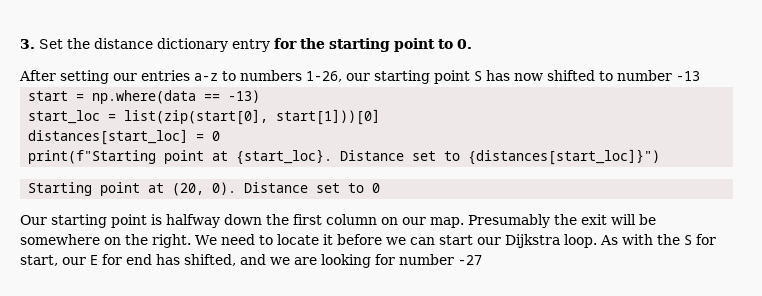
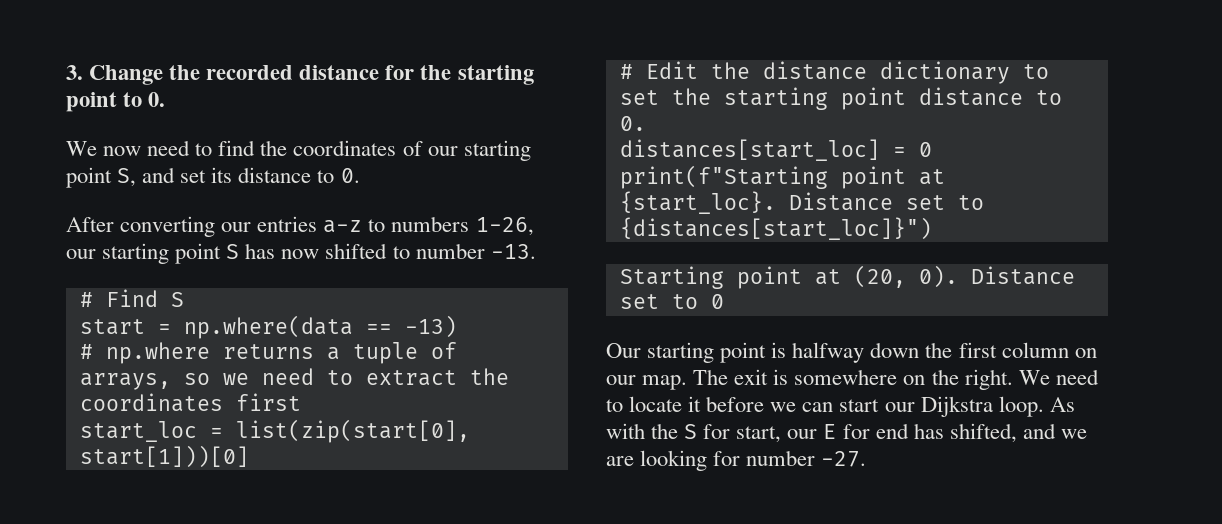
[39,38,270,52] Set the distance dictionary entry -> [89,65,380,85] Change the recorded distance
(472, 44) none -> [66,140,531,161] [66,167,360,188] // We now need to find the coordinates of our starting point S, and set its distance to 0.
[60,70,109,84] setting -> [120,216,216,237] converting
[676,71,700,81] -13 -> [490,244,536,259] [79,289,184,307] -13. // # Find S
[28,109,381,125] start_loc = list(zip(start[0], start[1]))[0] -> [79,342,457,364] [79,368,509,390] [79,393,301,412] [79,419,470,443] [79,445,249,468] [619,61,1049,84] [619,87,1062,110] [619,116,646,131] # np.where returns a tuple of arrays, so we need to extract the coordinates first // start_loc = list(zip(start[0], start[1]))[0] // # Edit the distance dictionary to set the starting point distance to 0.
[468,214,656,228] Presumably the exit will be -> [693,369,789,385] The exit is
[458,255,482,265] -27 -> [821,451,867,467] -27.

